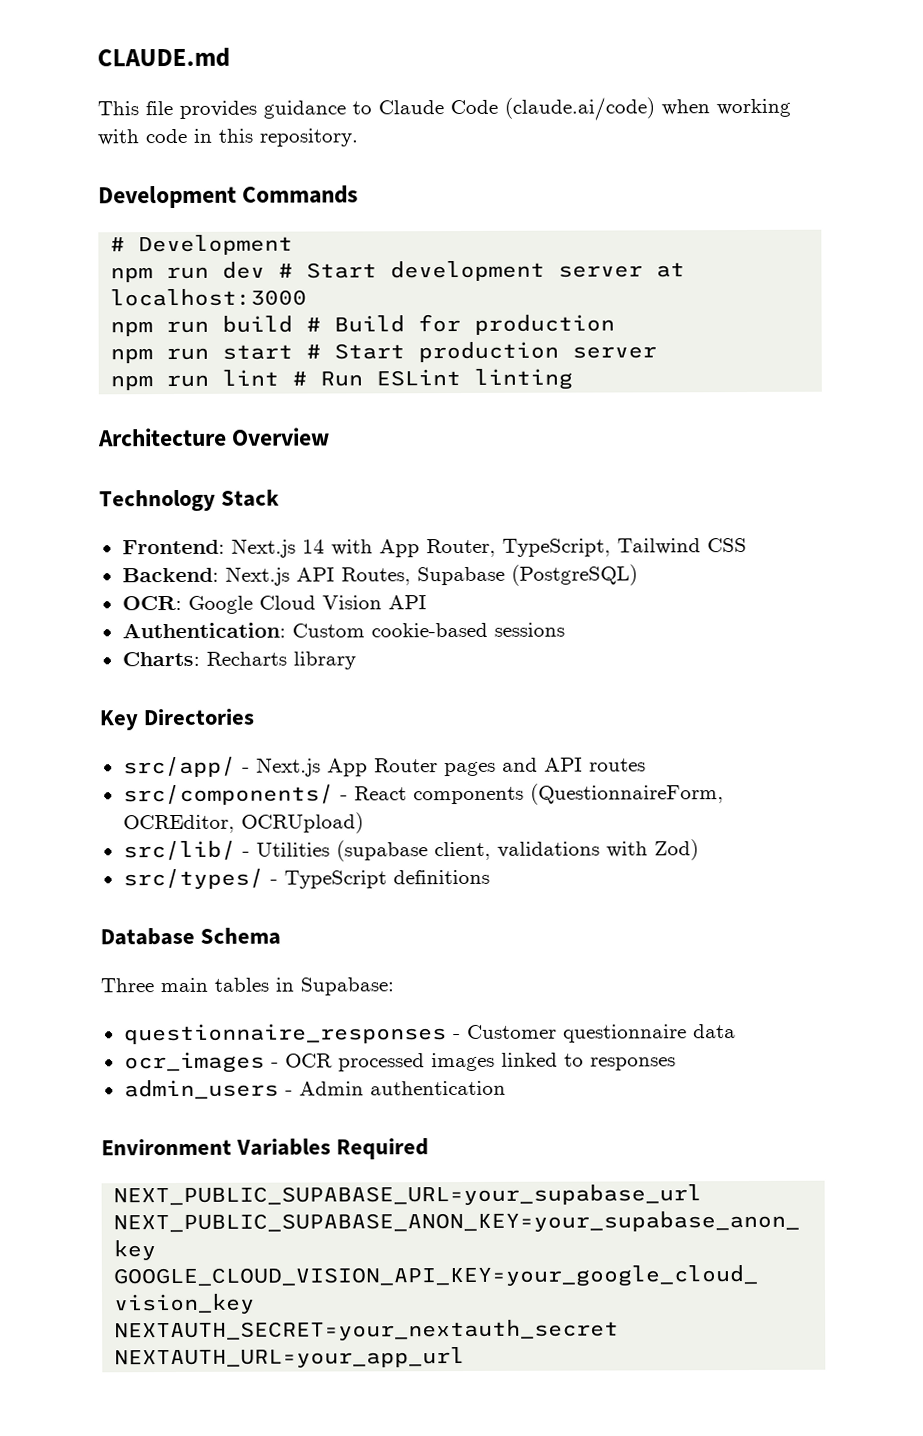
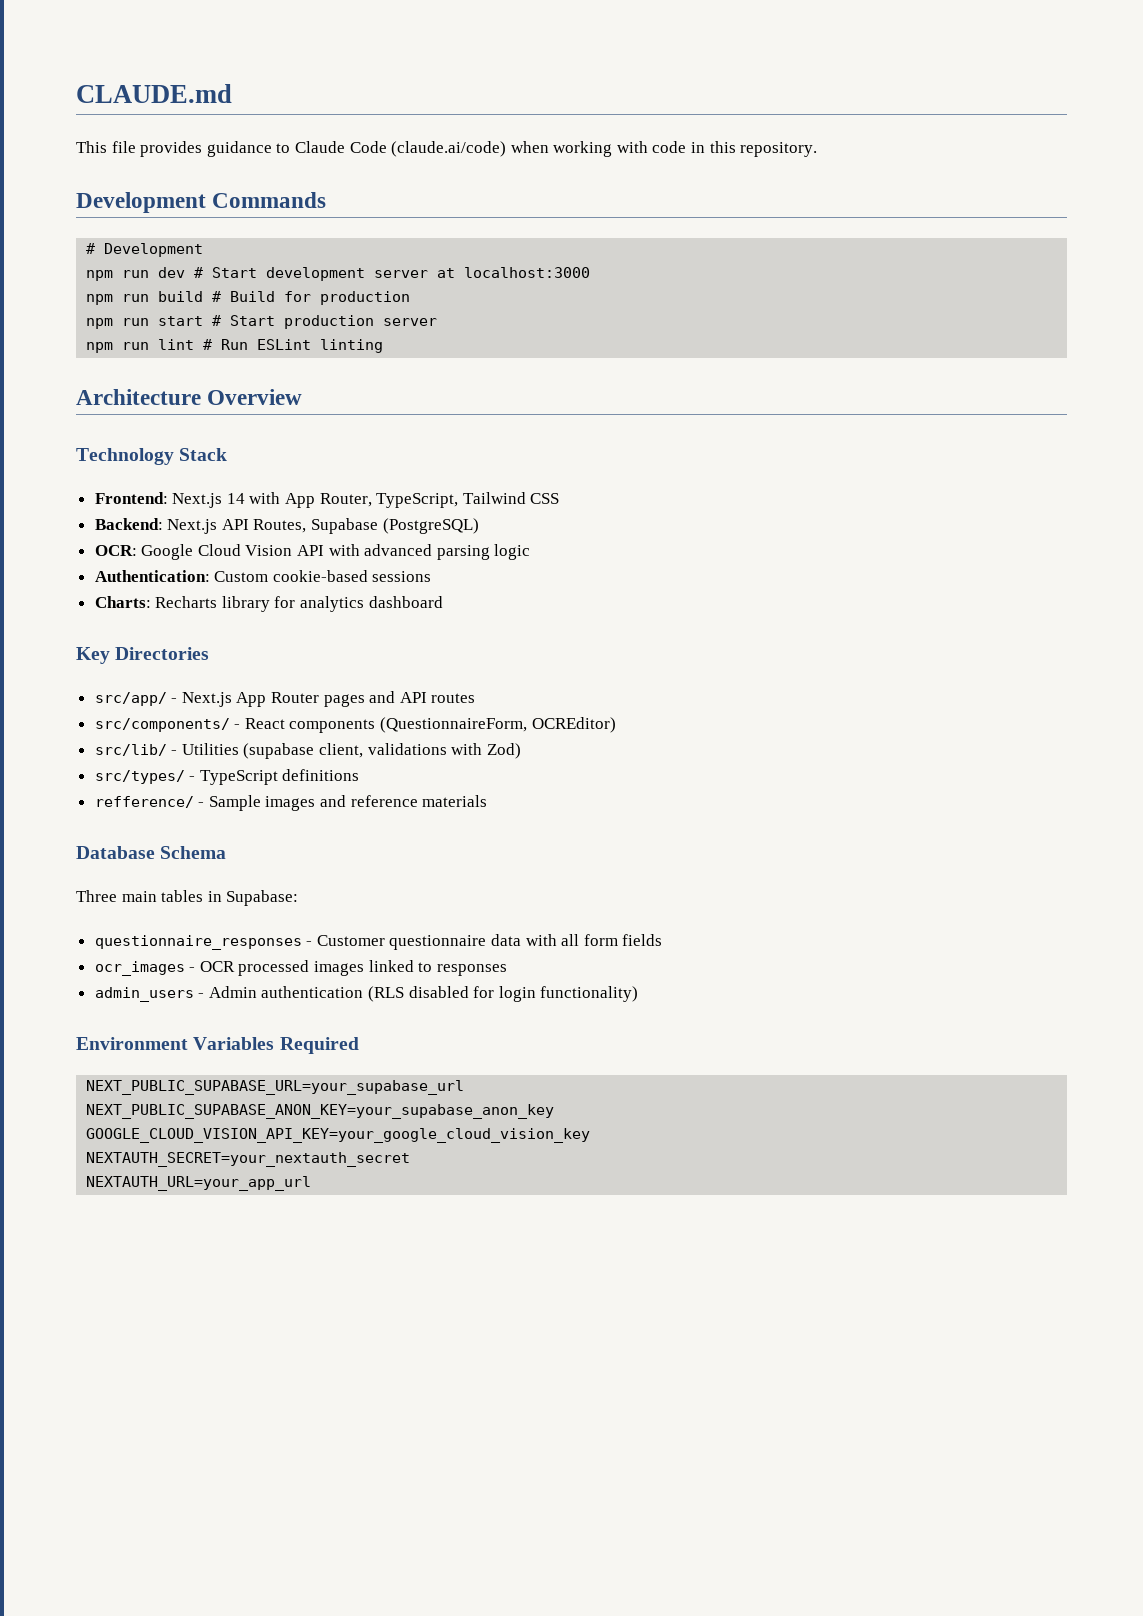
(427, 602) none -> [328,544,531,560] with advanced parsing logic
(356, 660) none -> [274,596,443,612] for analytics dashboard
[122,812,364,834] OCREditor, OCRUpload) -> [531,717,616,733] OCREditor)
(490, 877) none -> [94,795,488,811] // refference/ - Sample images and reference materials
(736, 1031) none -> [525,934,663,946] with all form fields
(506, 1088) none -> [368,986,639,1002] (RLS disabled for login functionality)

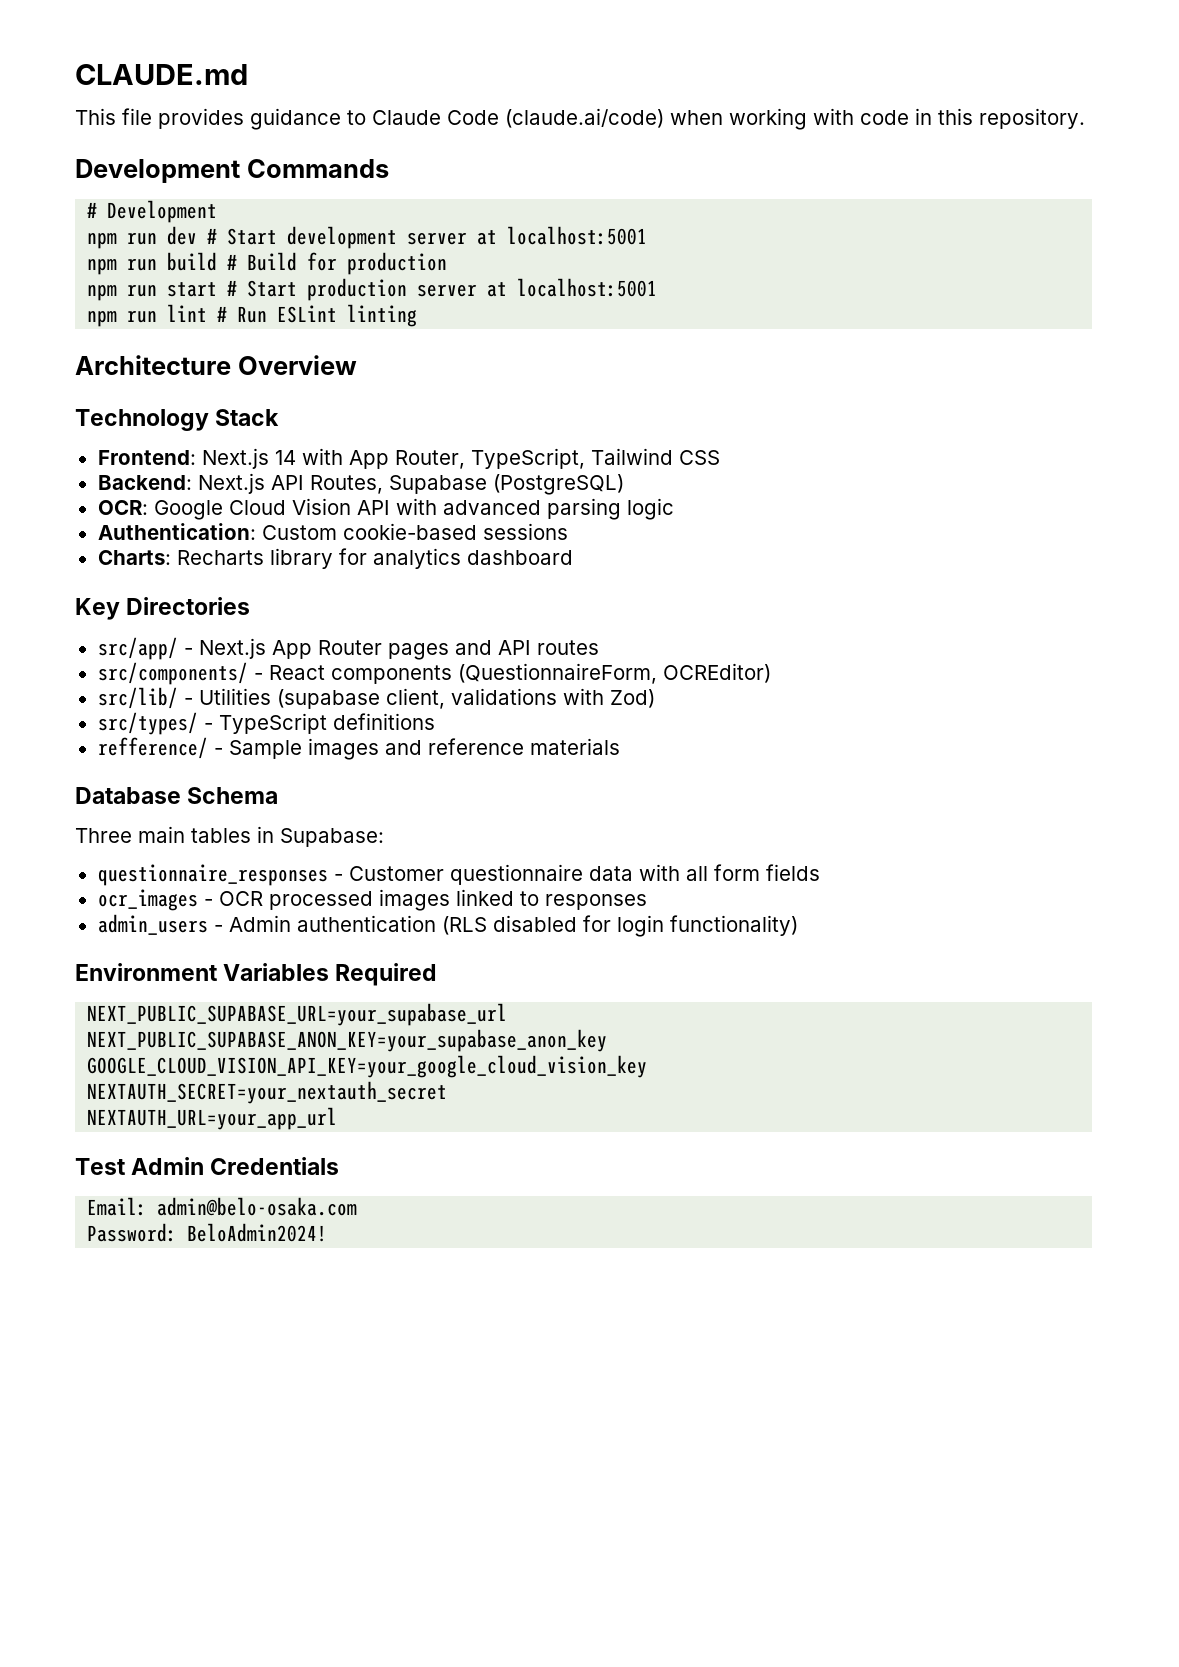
[464,267,591,278] localhost:3000 -> [507,226,648,245] localhost:5001
(438, 322) none -> [487,278,658,297] at localhost:5001
(312, 1183) none -> [75,1157,340,1175] [87,1197,358,1216] [87,1223,328,1242] // Test Admin Credentials // Email: admin@belo-osaka.com // Password: BeloAdmin2024!

